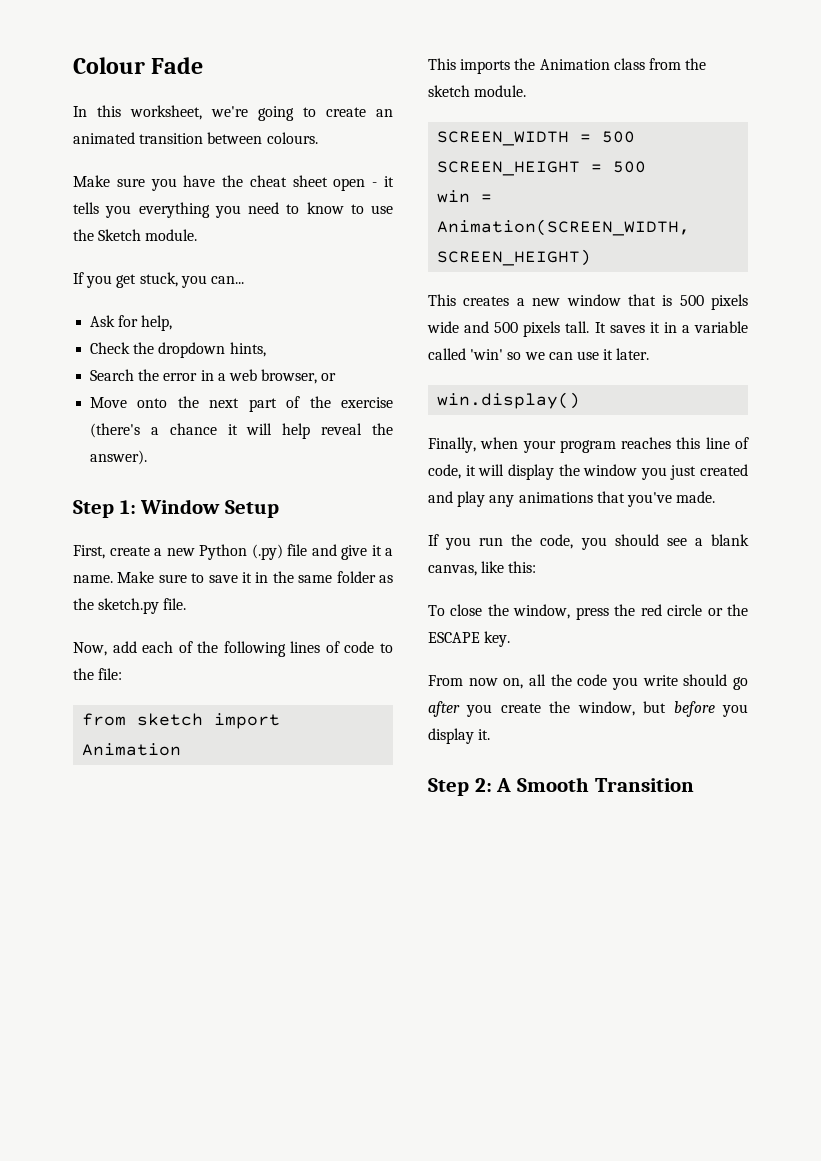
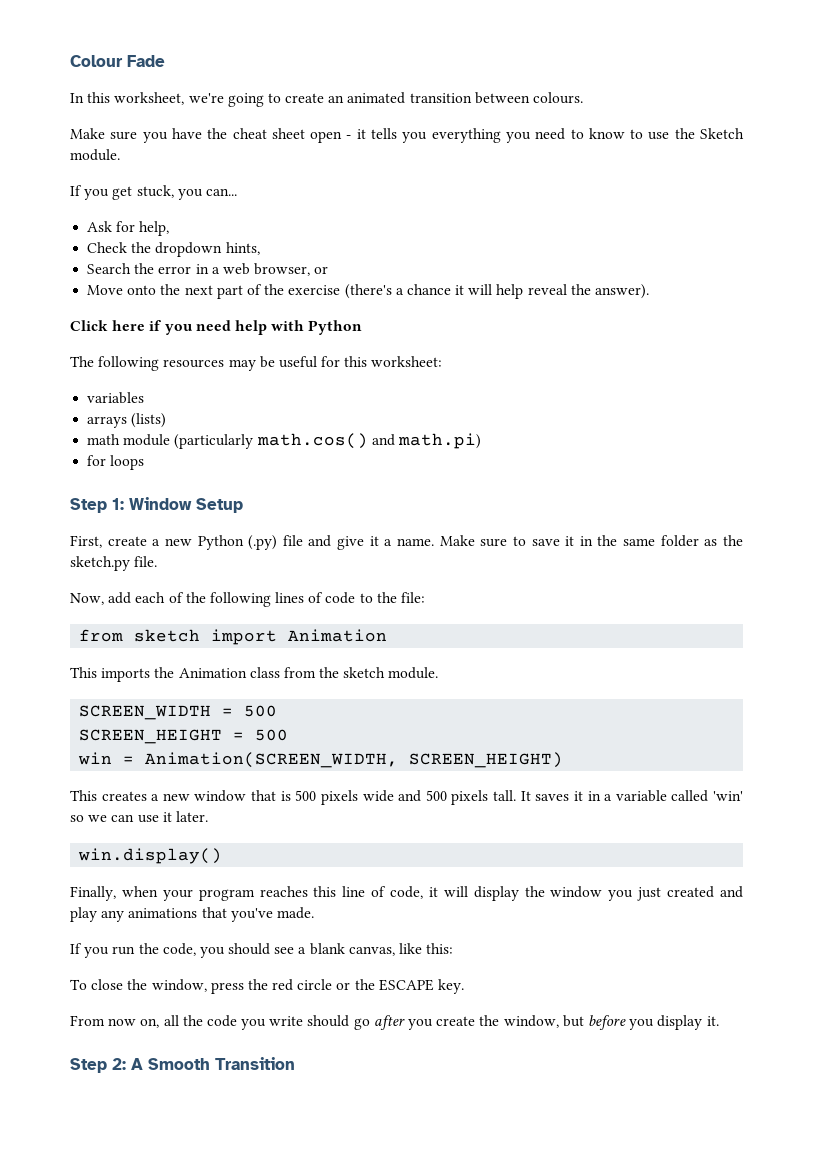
(148, 457) none -> [70,320,363,335] [70,356,443,371] [87,392,145,404] [87,413,167,428] [87,433,481,449] [87,455,145,470] // Click here if you need help with Python // The following resources may be useful for this worksheet: // variables // arrays (lists) // math module (particularly math.cos() and math.pi) // for loops

